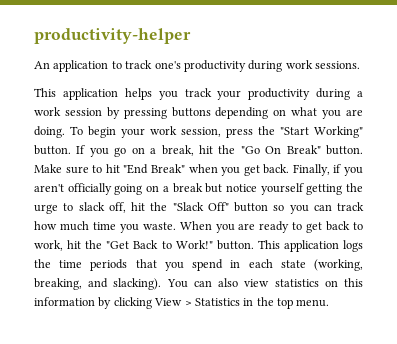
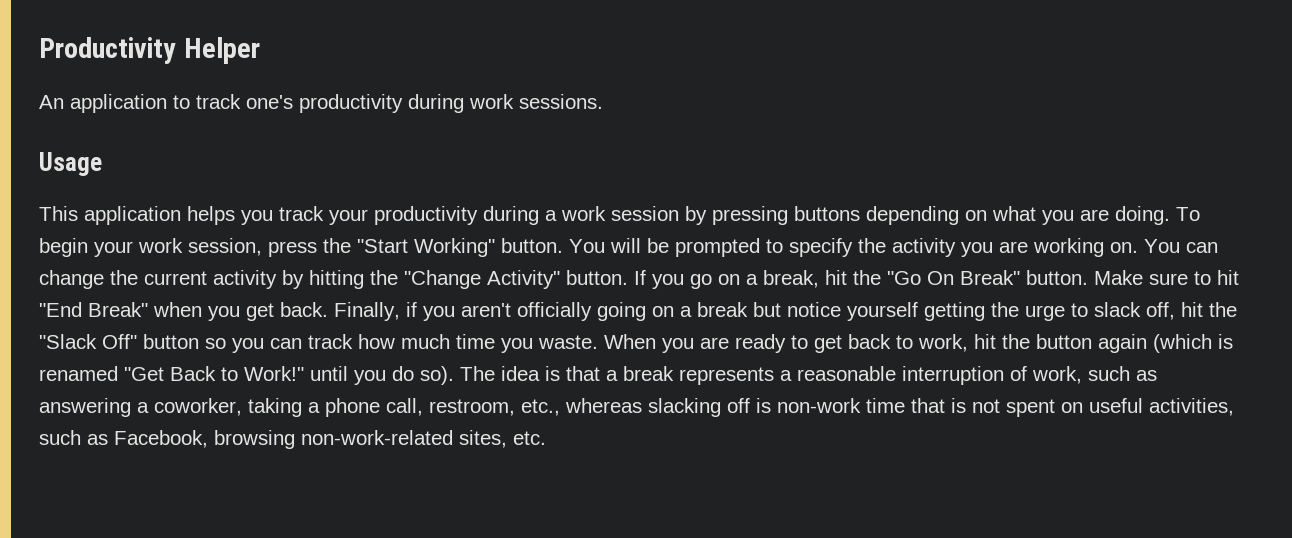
[34,28,191,44] productivity-helper -> [39,37,260,64] Productivity Helper
(360, 65) none -> [39,152,102,176] // Usage
(71, 150) none -> [569,238,1218,257] [39,270,628,289] You will be prompted to specify the activity you are working on. You can change the current activity by hitting the "Change Activity" button.
[106,240,363,252] [34,259,364,271] [34,278,364,290] [34,297,330,309] "Get Back to Work!" button. This application logs the time periods that you spend in each state (working, breaking, and slacking). You can also view statistics on this information by clicking View > Statistics in the top menu. -> [1036,334,1233,353] [39,366,1157,385] [39,398,1234,417] [39,430,546,449] button again (which is renamed "Get Back to Work!" until you do so). The idea is that a break represents a reasonable interruption of work, such as answering a coworker, taking a phone call, restroom, etc., whereas slacking off is non-work time that is not spent on useful activities, such as Facebook, browsing non-work-related sites, etc.

